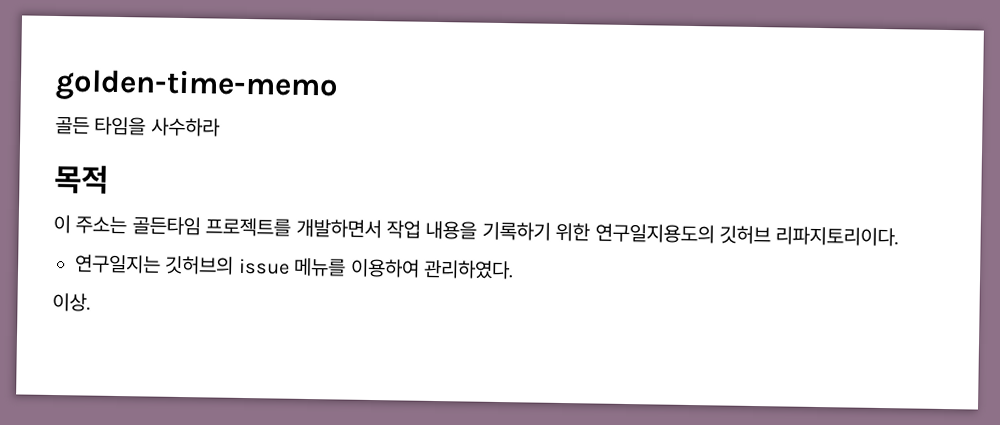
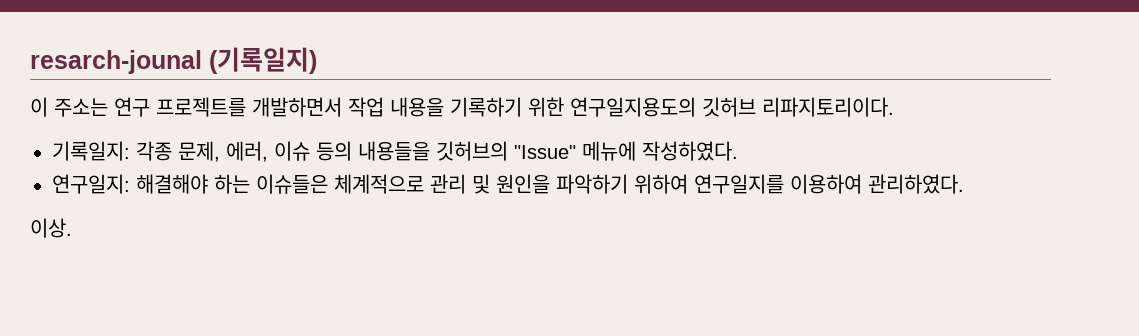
[55,68,339,104] [55,116,221,137] [54,164,109,194] golden-time-memo // 골든 타임을 사수하라 // 목적 -> [30,47,317,74] resarch-jounal (기록일지)
[131,216,201,236] 골든타임 -> [114,97,150,117] 연구
[75,254,347,277] 연구일지는 깃허브의 issue 메뉴를 -> [52,141,738,162] [52,174,784,194] 기록일지: 각종 문제, 에러, 이슈 등의 내용들을 깃허브의 "Issue" 메뉴에 작성하였다. // 연구일지: 해결해야 하는 이슈들은 체계적으로 관리 및 원인을 파악하기 위하여 연구일지를

